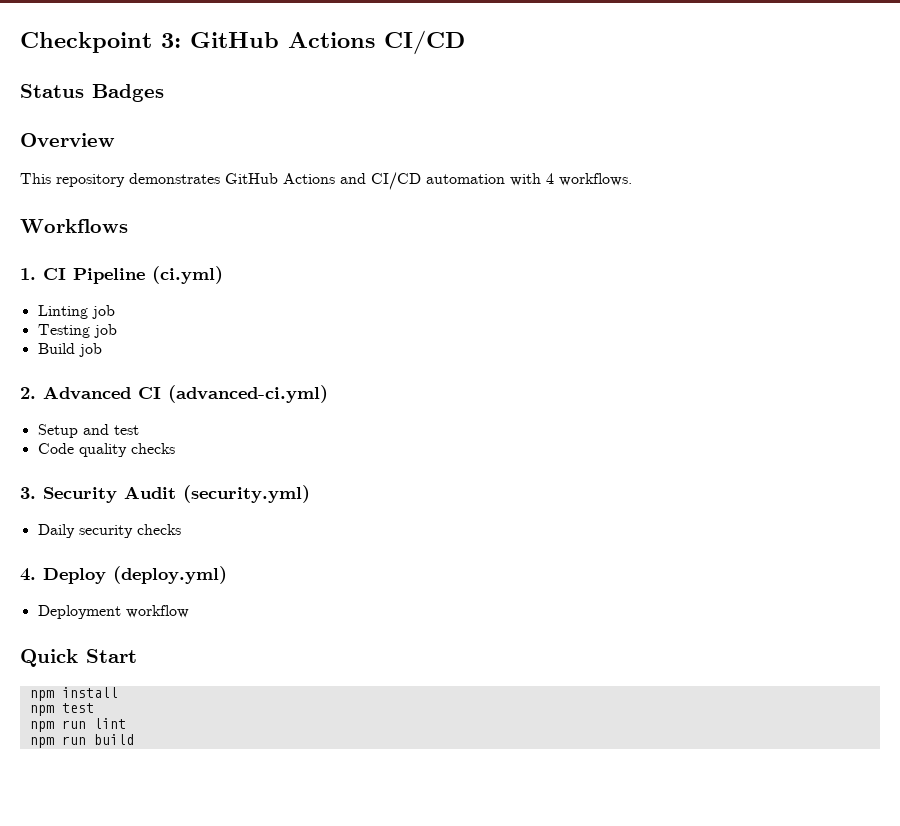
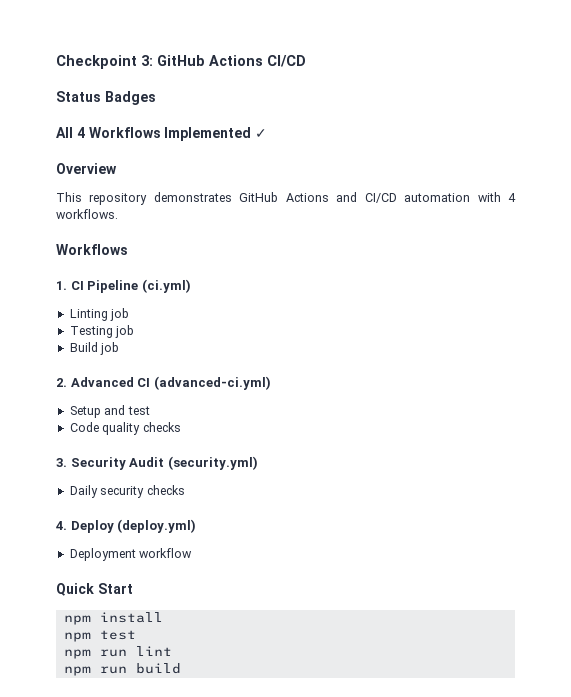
(164, 93) none -> [56,127,268,141] // All 4 Workflows Implemented ✓

